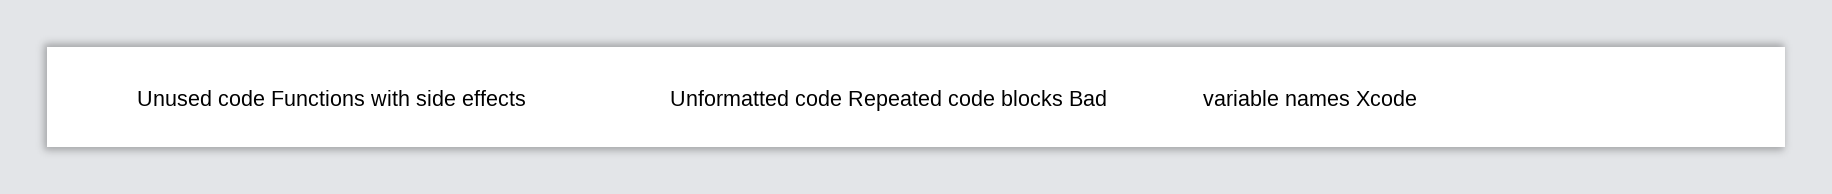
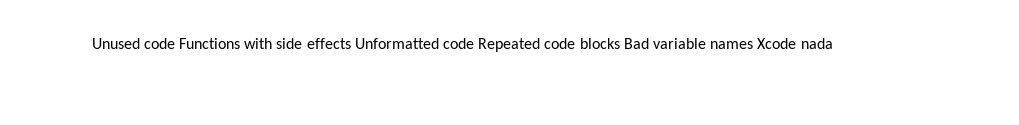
(1417, 98) none -> [800,38,833,49] nada

